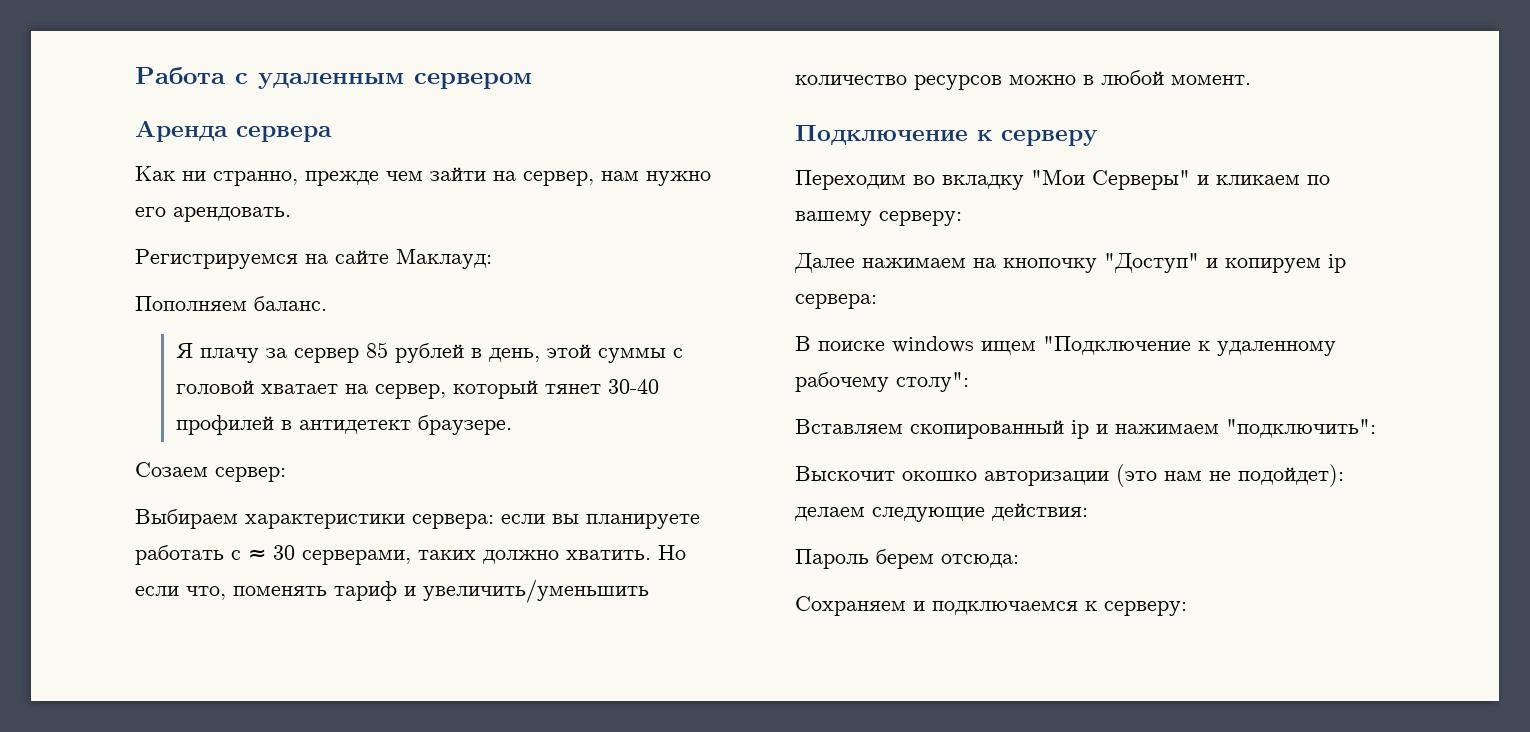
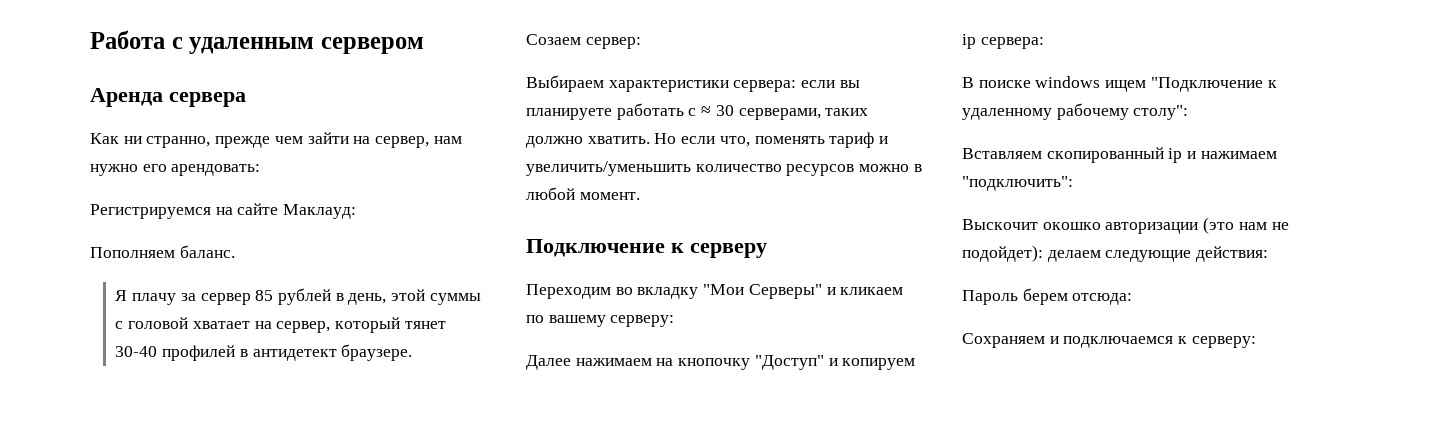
[173,207,291,222] арендовать. -> [171,164,261,176] арендовать:

